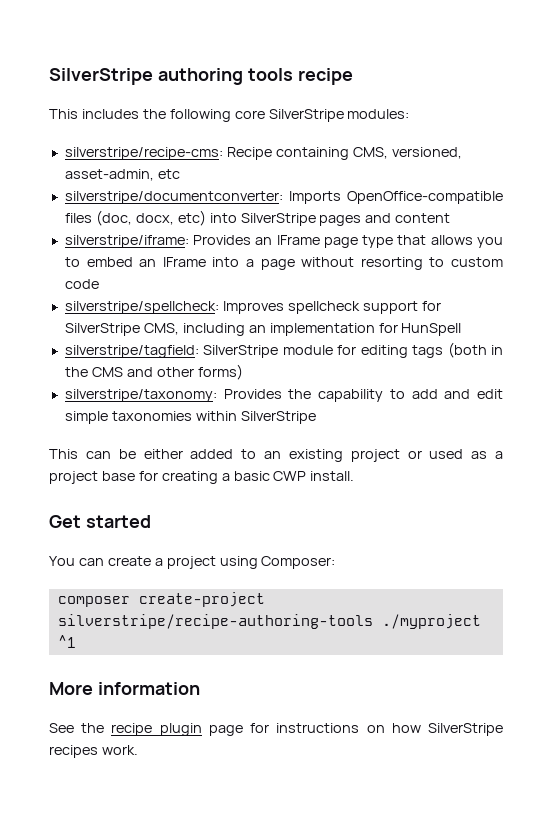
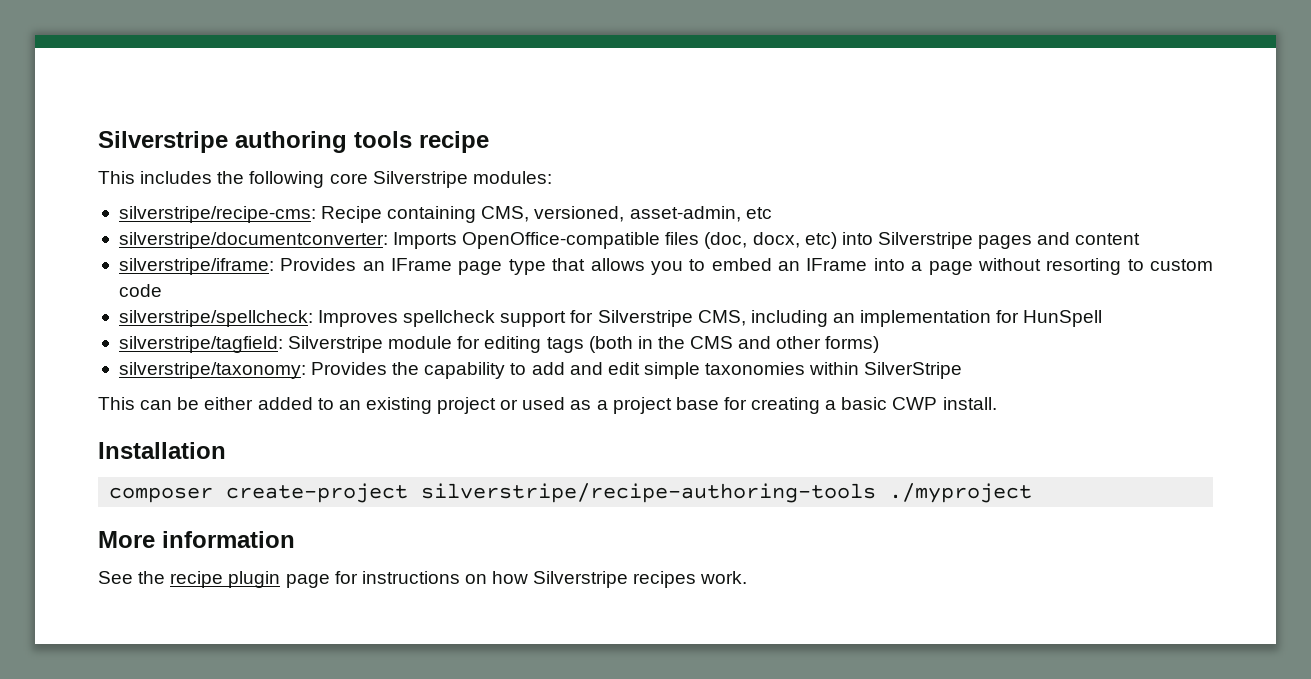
[49,68,153,85] SilverStripe -> [98,131,228,153] Silverstripe
[268,109,344,122] SilverStripe -> [372,171,468,188] Silverstripe
[240,213,316,226] SilverStripe -> [877,232,973,249] Silverstripe
[64,323,140,336] SilverStripe -> [597,310,693,327] Silverstripe
[203,345,279,358] SilverStripe -> [288,336,384,353] Silverstripe
[49,515,151,528] [49,556,336,569] Get started // You can create a project using Composer: -> [98,442,226,459] Installation
[57,635,76,648] ^1 -> (1033, 493) none
[428,723,504,736] SilverStripe -> [533,571,629,588] Silverstripe

